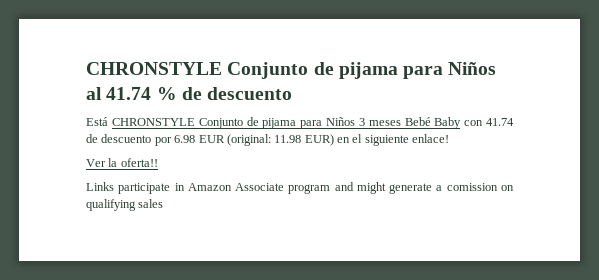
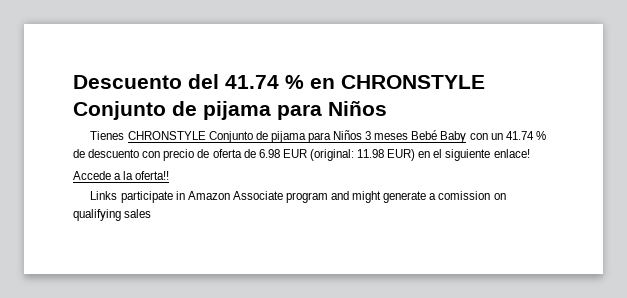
[86,62,497,79] [86,87,293,100] [86,117,108,126] CHRONSTYLE Conjunto de pijama para Niños al 41.74 % de descuento // Está -> [73,74,485,89] [73,101,387,120] [90,131,125,140] Descuento del 41.74 % en CHRONSTYLE Conjunto de pijama para Niños // Tienes
[485,118,514,126] [86,134,172,146] 41.74 de descuento por -> [490,131,546,140] [73,149,256,161] un 41.74 % de descuento con precio de oferta de
[86,159,106,167] Ver -> [73,171,122,180] Accede a

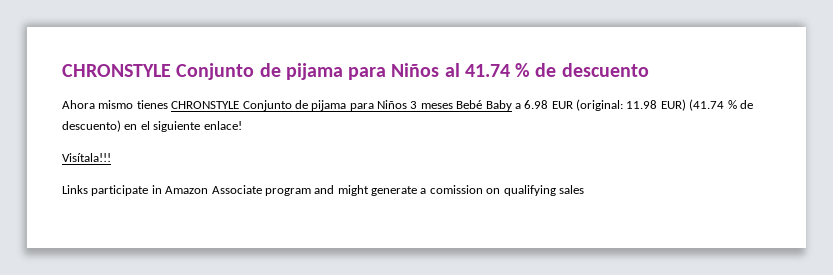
[73,74,485,89] [73,101,387,120] [90,131,125,140] Descuento del 41.74 % en CHRONSTYLE Conjunto de pijama para Niños // Tienes -> [62,63,649,80] [62,100,168,109] CHRONSTYLE Conjunto de pijama para Niños al 41.74 % de descuento // Ahora mismo tienes
[469,131,546,140] [73,149,256,161] con un 41.74 % de descuento con precio de oferta de -> [514,103,521,109] a
(416, 155) none -> [689,99,753,111] [62,120,121,132] (41.74 % de descuento)
[73,171,170,180] Accede a la oferta!! -> [62,153,111,162] Visítala!!!

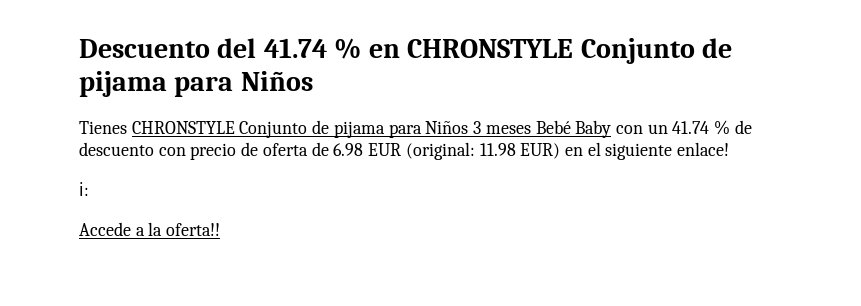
[62,63,649,80] [62,100,168,109] CHRONSTYLE Conjunto de pijama para Niños al 41.74 % de descuento // Ahora mismo tienes -> [79,38,732,64] [79,71,313,97] [79,121,127,134] Descuento del 41.74 % en CHRONSTYLE Conjunto de pijama para Niños // Tienes
[514,103,521,109] a -> [615,120,752,135] [79,142,329,160] con un 41.74 % de descuento con precio de oferta de
[689,99,753,111] [62,120,121,132] (41.74 % de descuento) -> (561, 151) none
[62,153,111,162] [62,185,584,196] Visítala!!! // Links participate in Amazon Associate program and might generate a comission on qualifying sales -> [79,182,89,196] [79,222,221,236] ℹ: // Accede a la oferta!!

